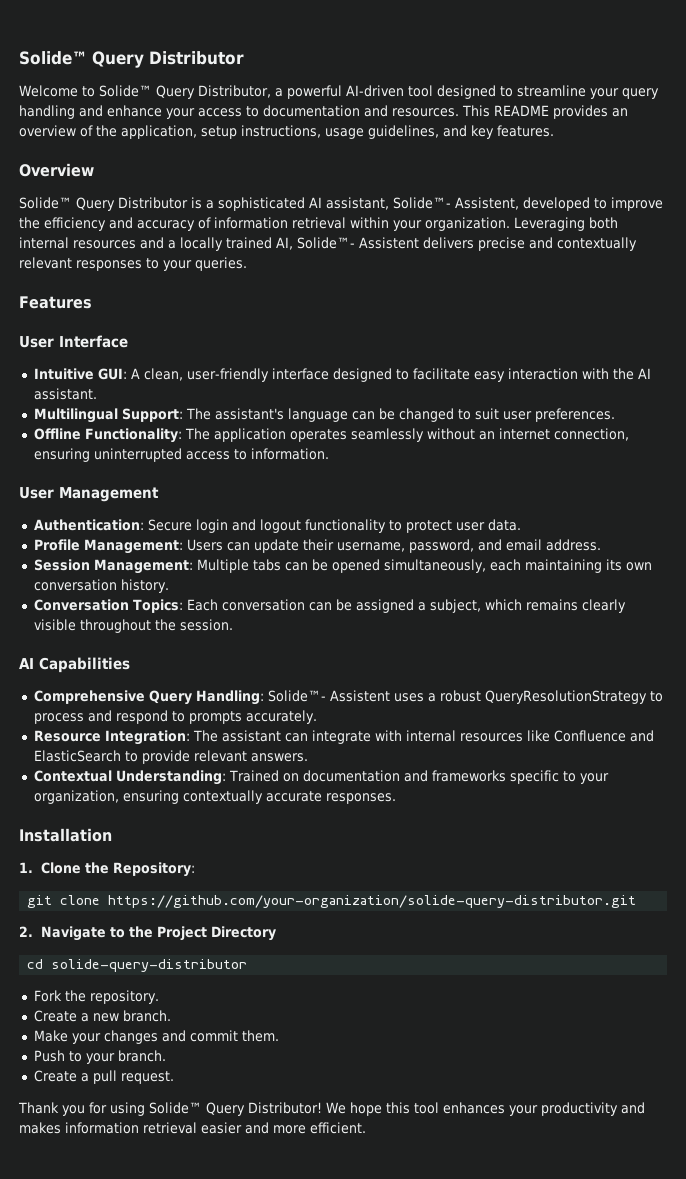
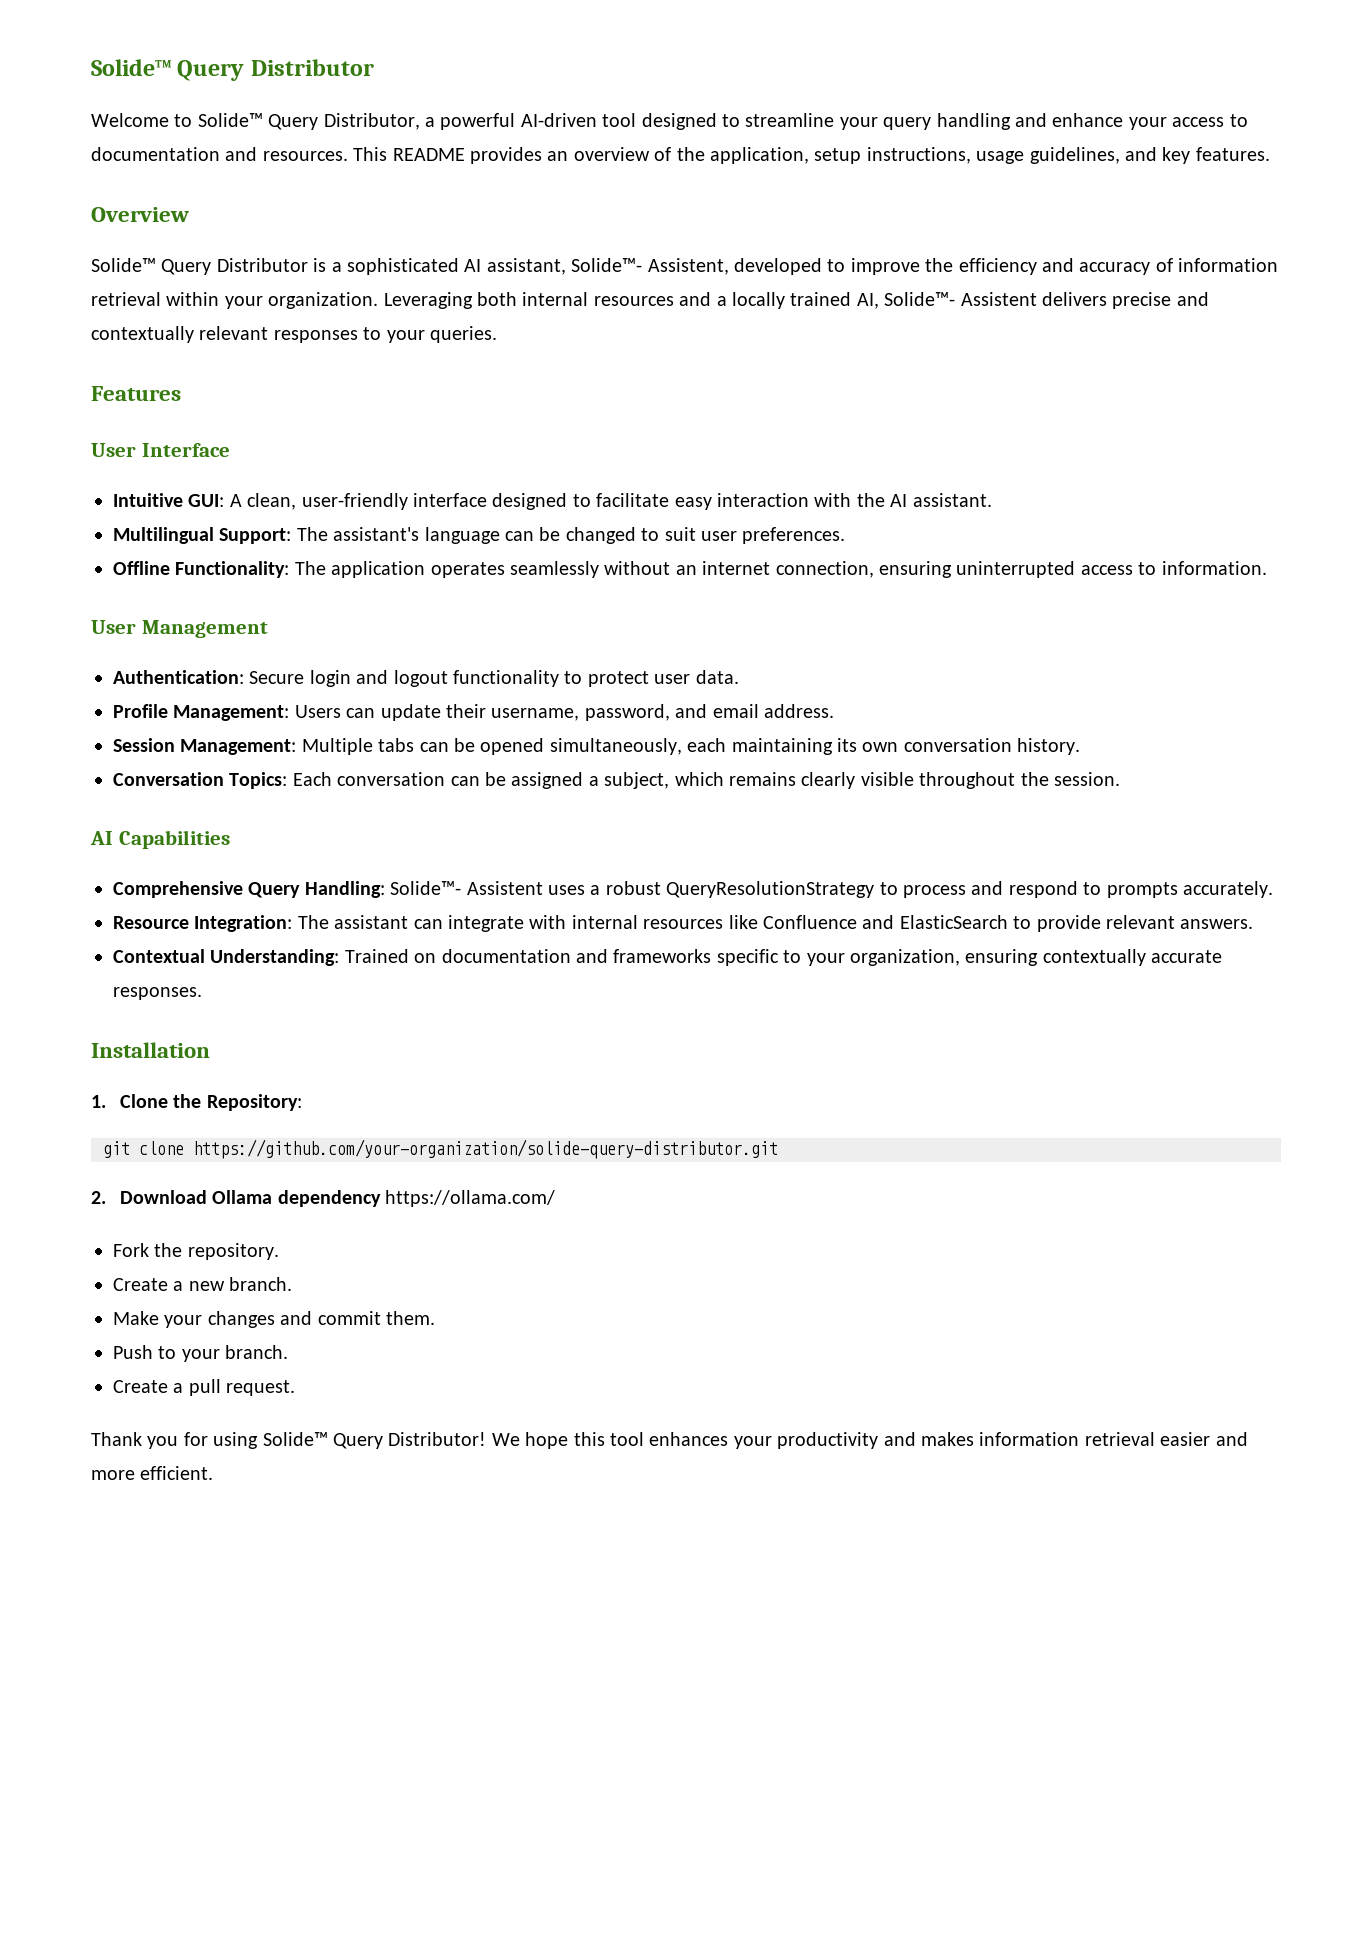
[40,926,276,941] [27,959,248,972] Navigate to the Project Directory // cd solide-query-distributor -> [119,1190,555,1207] Download Ollama dependency https://ollama.com/

